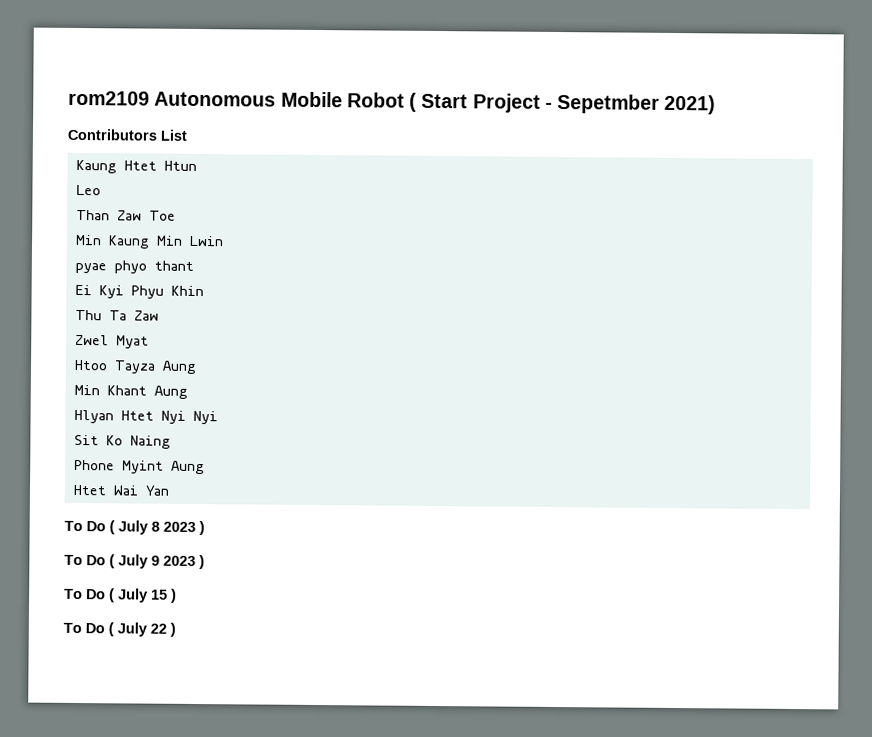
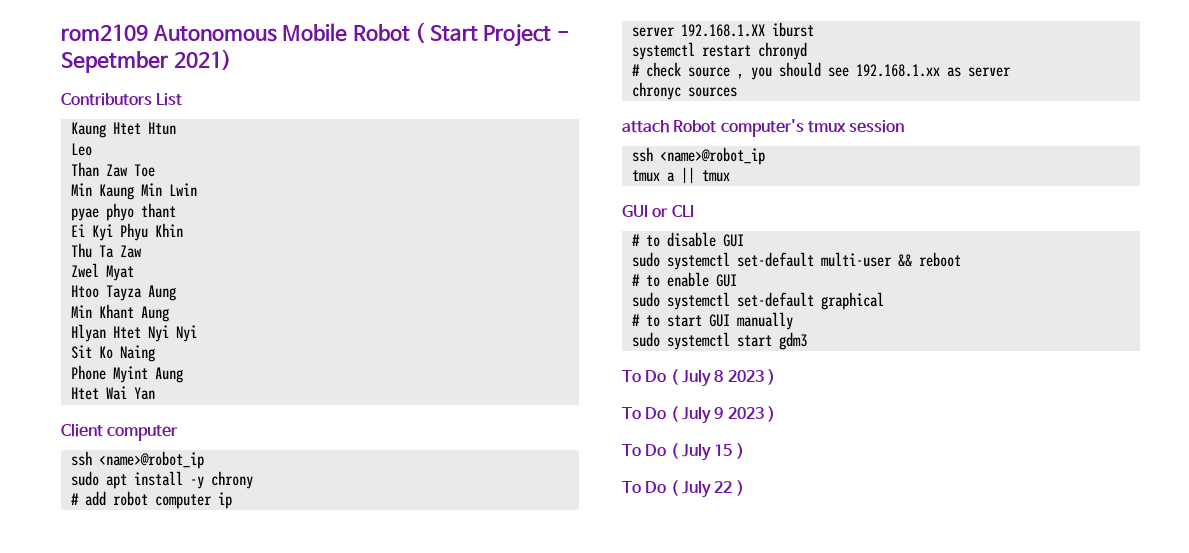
(170, 490) none -> [61,423,179,441] [70,451,204,469] [70,471,253,489] [70,491,232,509] [631,22,814,37] [631,42,807,60] [631,62,1011,80] [631,82,737,100] [622,119,905,137] [631,147,765,165] [631,167,730,184] [622,205,694,218] [631,232,744,247] [631,252,961,270] [631,272,737,287] [631,292,884,310] [631,312,793,330] [631,332,807,350] // Client computer // ssh <name>@robot_ip // sudo apt install -y chrony // # add robot computer ip // server 192.168.1.XX iburst // systemctl restart chronyd // # check source , you should see 192.168.1.xx as server // chronyc sources // attach Robot computer's tmux session // ssh <name>@robot_ip // tmux a || tmux // GUI or CLI // # to disable GUI // sudo systemctl set-default multi-user && reboot // # to enable GUI // sudo systemctl set-default graphical // # to start GUI manually // sudo systemctl start gdm3

